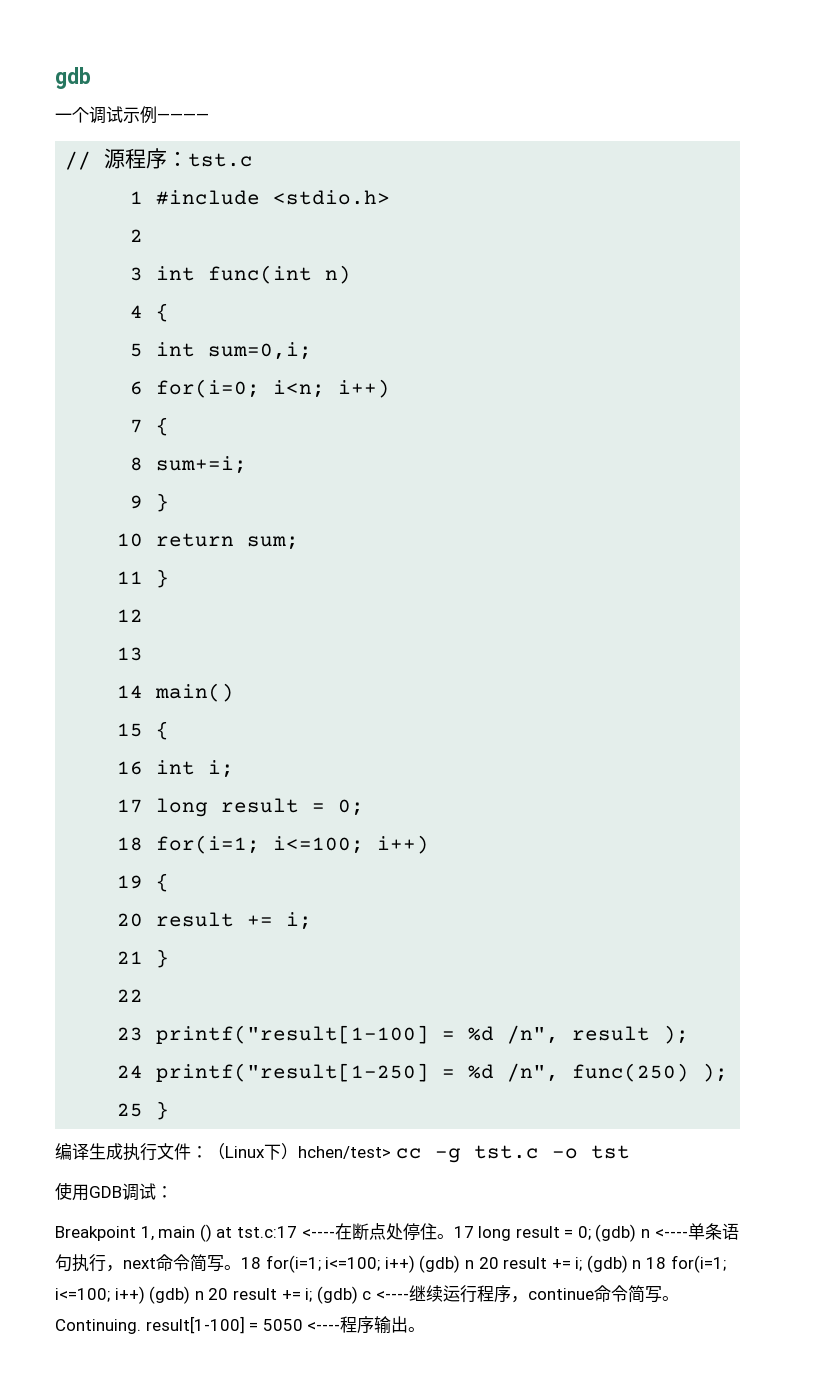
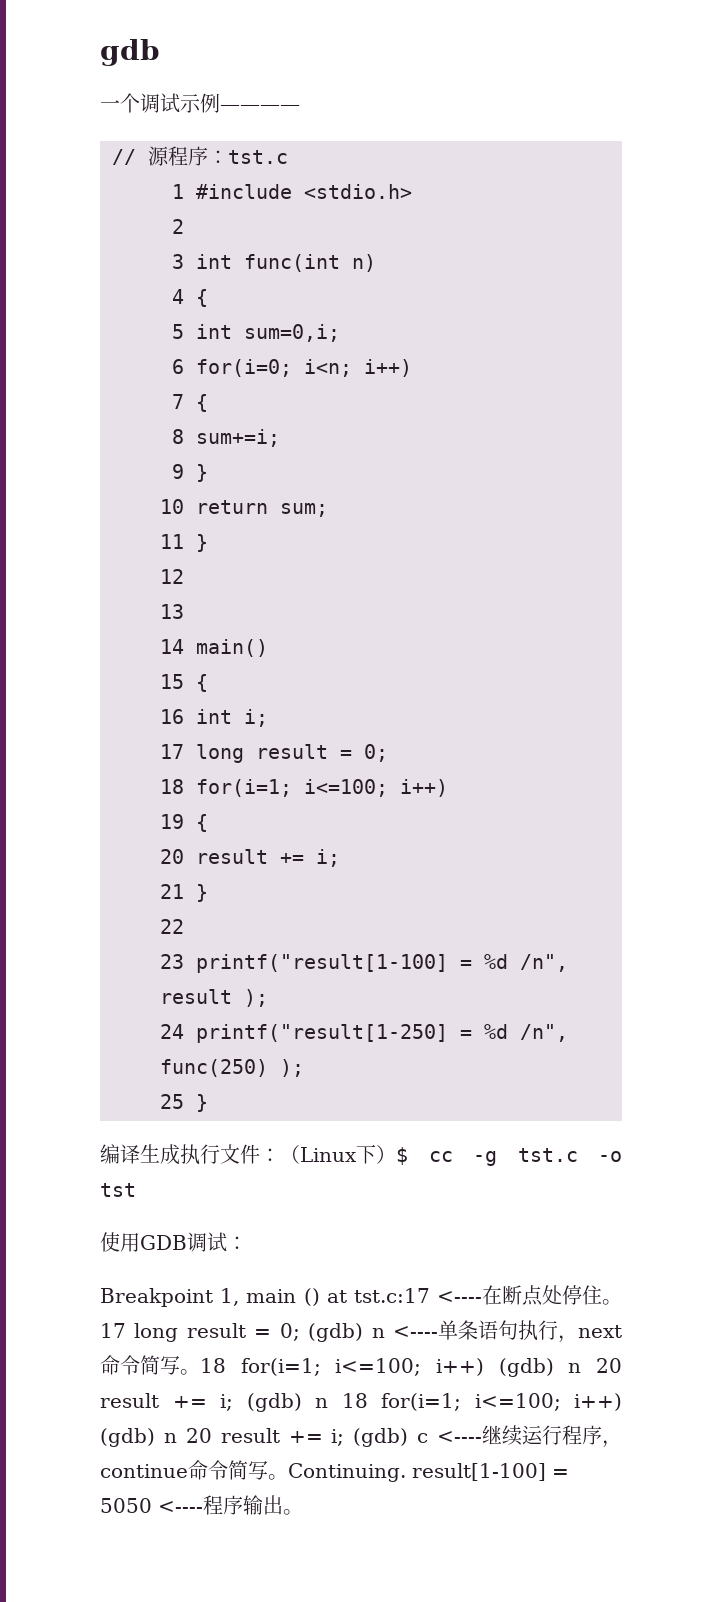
[298,1146,391,1159] hchen/test> -> [396,1147,408,1165] $

